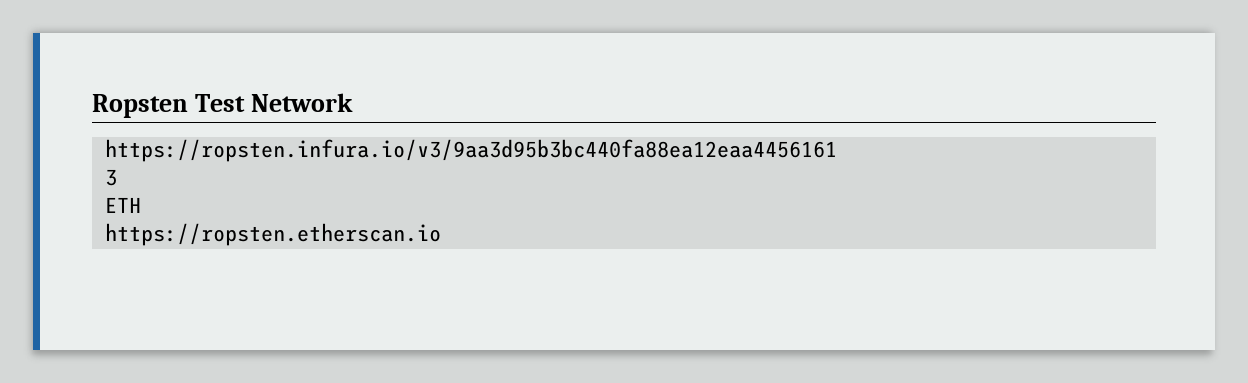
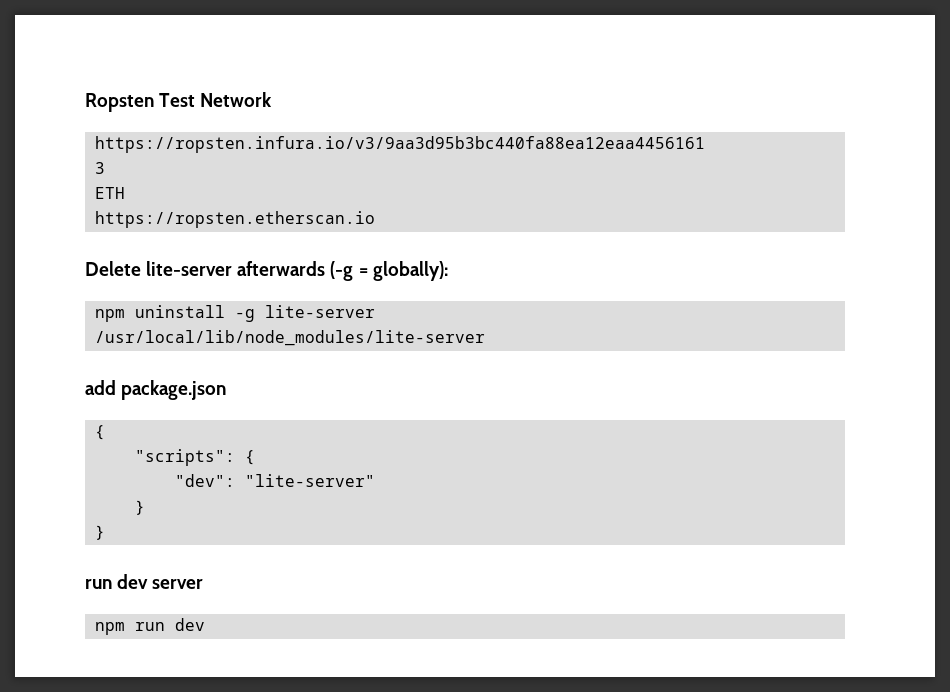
(442, 234) none -> [85,261,448,281] [94,305,375,322] [94,330,485,346] [85,380,227,400] [94,425,105,440] [134,449,255,466] [174,474,375,487] [134,500,145,515] [94,525,105,540] [85,574,204,589] [94,618,205,635] // Delete lite-server afterwards (-g = globally): // npm uninstall -g lite-server // /usr/local/lib/node_modules/lite-server // add package.json // { // "scripts": { // "dev": "lite-server" // } // } // run dev server // npm run dev

